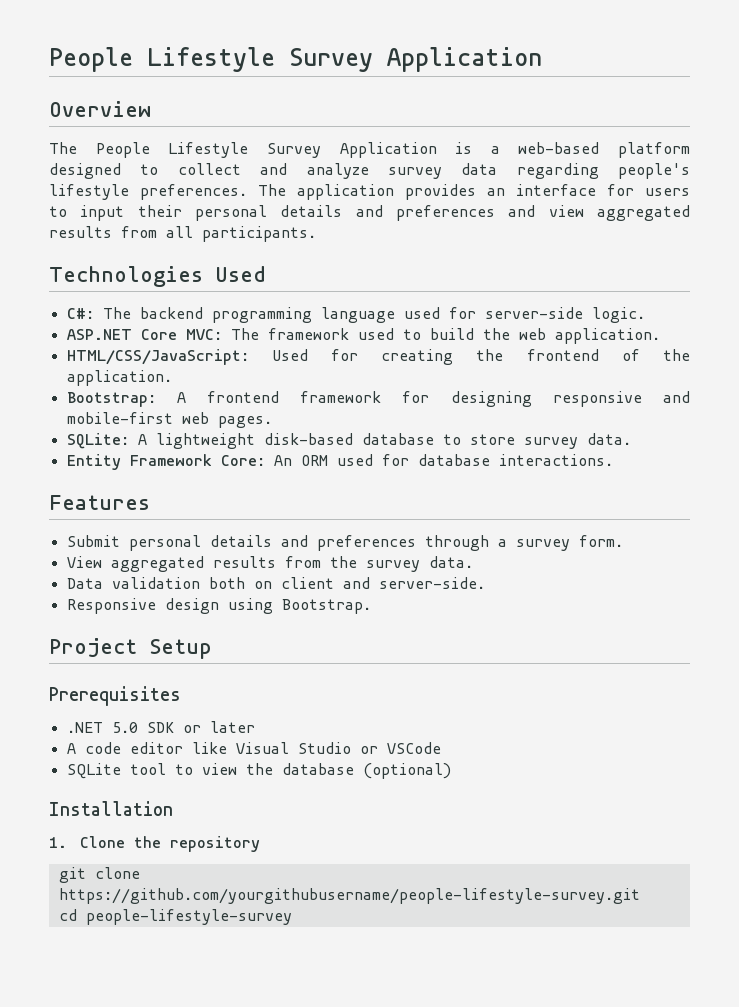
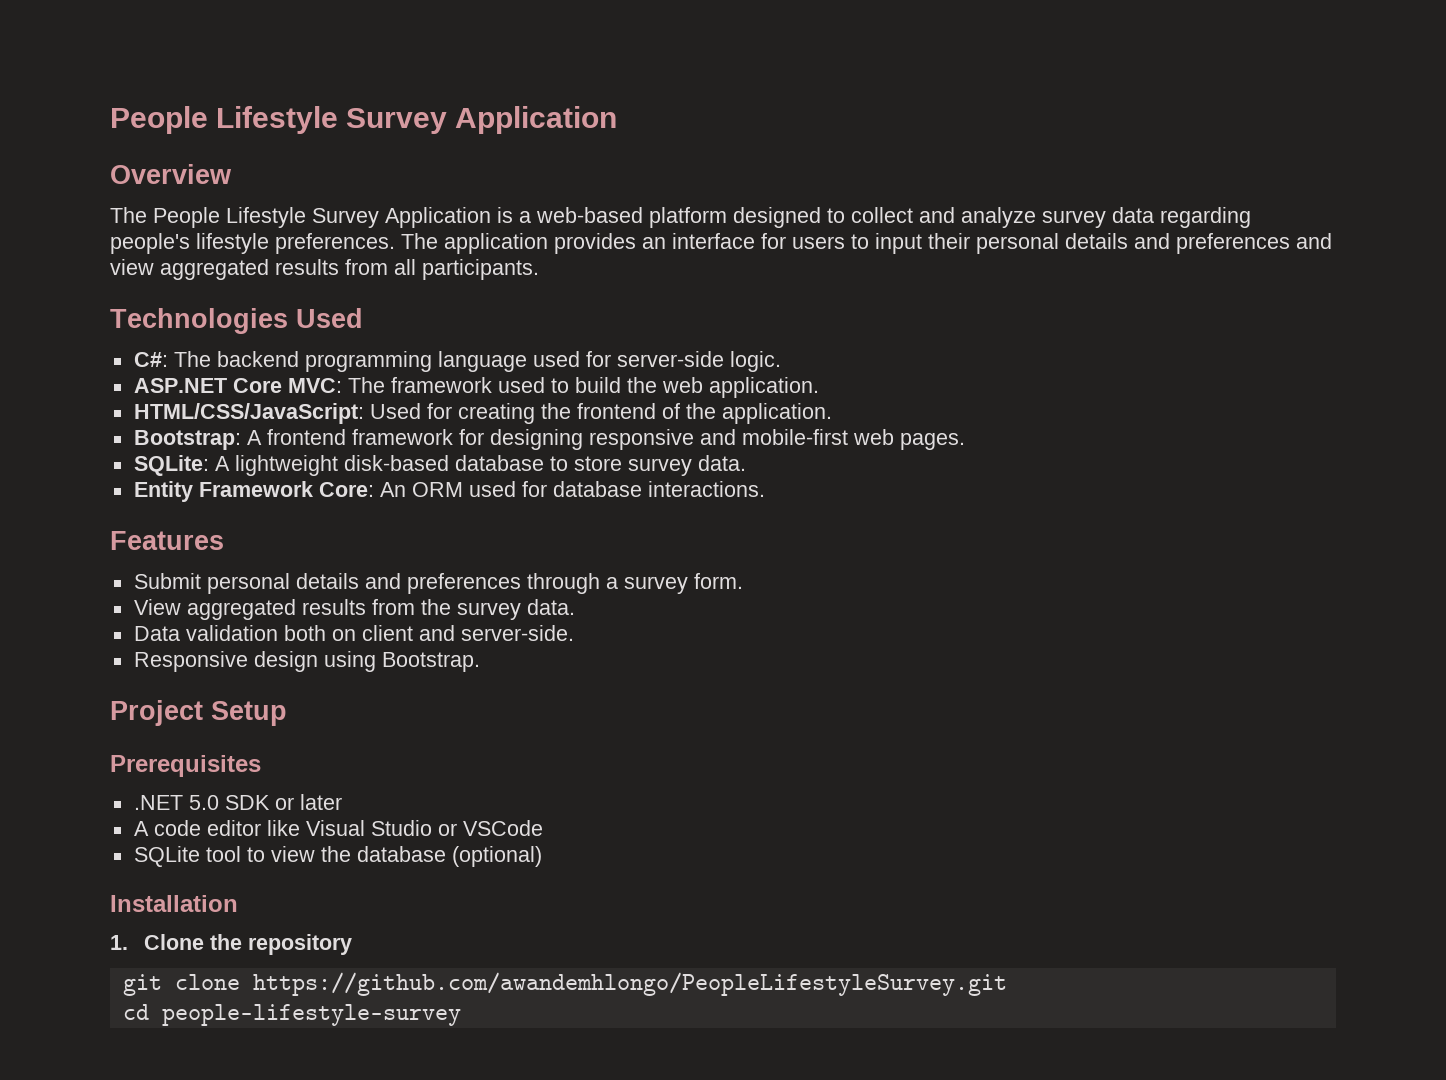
[58,888,640,904] https://github.com/yourgithubusername/people-lifestyle-survey.git -> [252,972,1007,996] https://github.com/awandemhlongo/PeopleLifestyleSurvey.git

